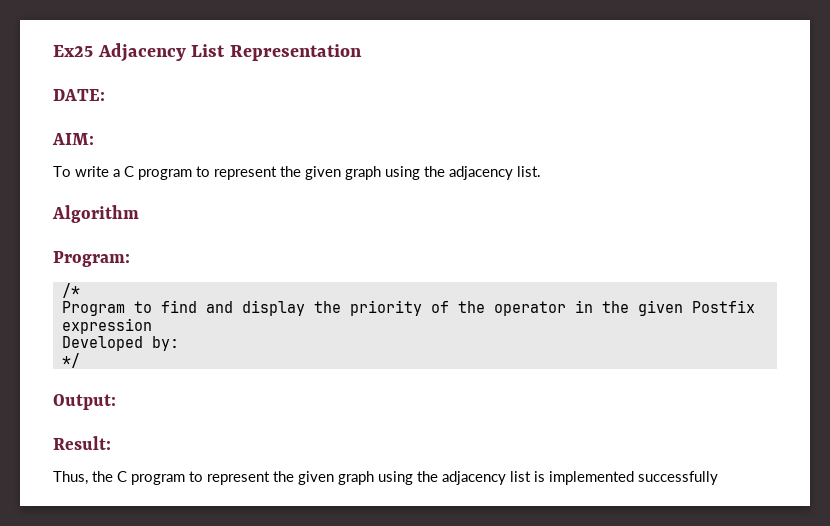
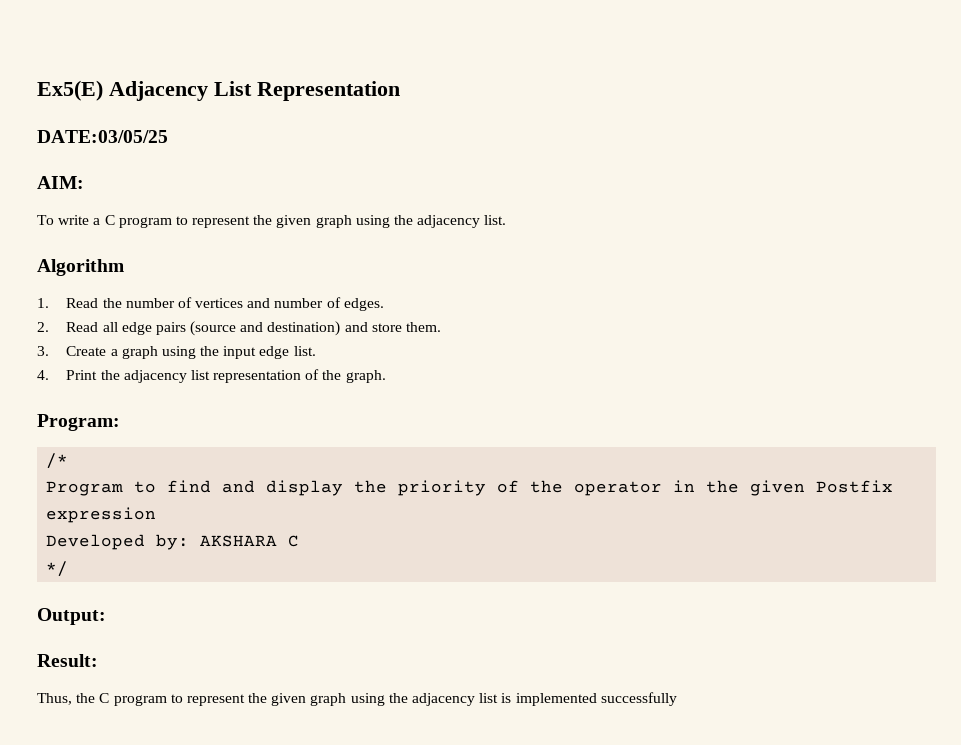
[53,45,93,57] Ex25 -> [37,80,103,101] Ex5(E)
[53,89,105,101] DATE: -> [37,130,168,143] DATE:03/05/25
(139, 214) none -> [37,297,384,311] [37,321,442,336] [37,346,316,359] [37,369,386,383] // 1. Read the number of vertices and number of edges. // 2. Read all edge pairs (source and destination) and store them. // 3. Create a graph using the input edge list. // 4. Print the adjacency list representation of the graph.
(179, 343) none -> [200,535,300,547] AKSHARA C

